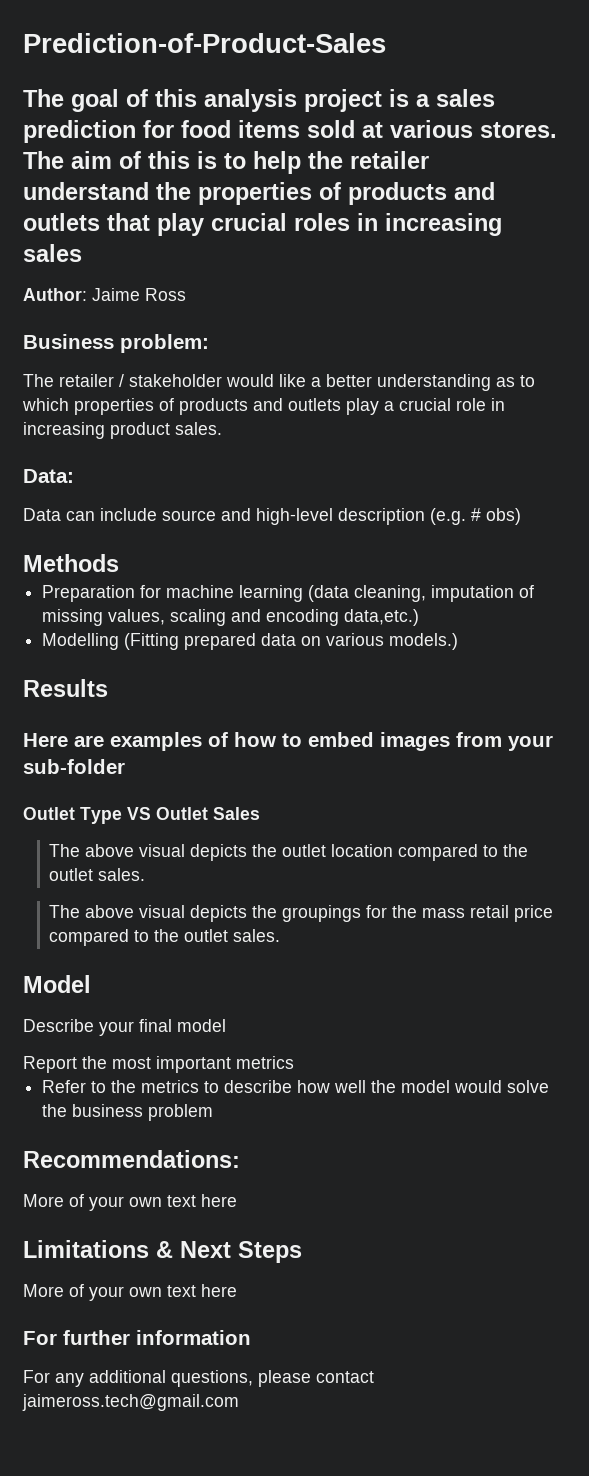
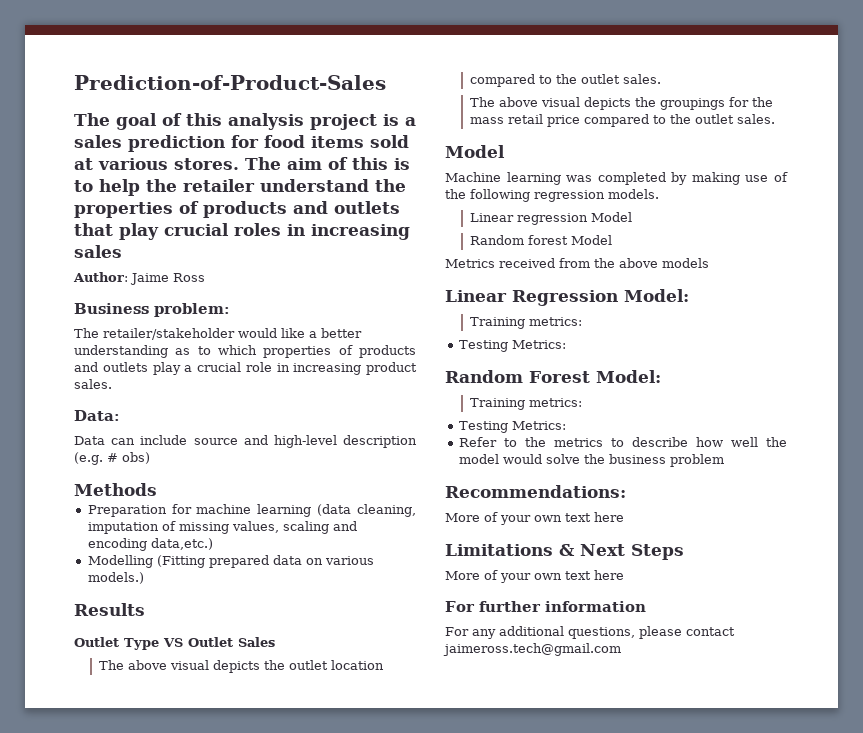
[59,374,222,387] retailer / stakeholder -> [103,328,235,340] retailer/stakeholder
[23,732,553,751] [23,759,125,774] // Here are examples of how to embed images from your sub-folder -> (145, 609) none
[23,1019,226,1036] [23,1056,294,1073] Describe your final model // Report the most important metrics -> [445,172,788,185] [445,189,659,202] [469,212,632,225] [469,235,612,245] [445,258,709,268] [445,289,689,306] [469,317,582,329] [458,340,566,352] [445,370,661,383] [469,398,582,410] [458,421,566,433] Machine learning was completed by making use of the following regression models. // Linear regression Model // Random forest Model // Metrics received from the above models // Linear Regression Model: // Training metrics: // Testing Metrics: // Random Forest Model: // Training metrics: // Testing Metrics:

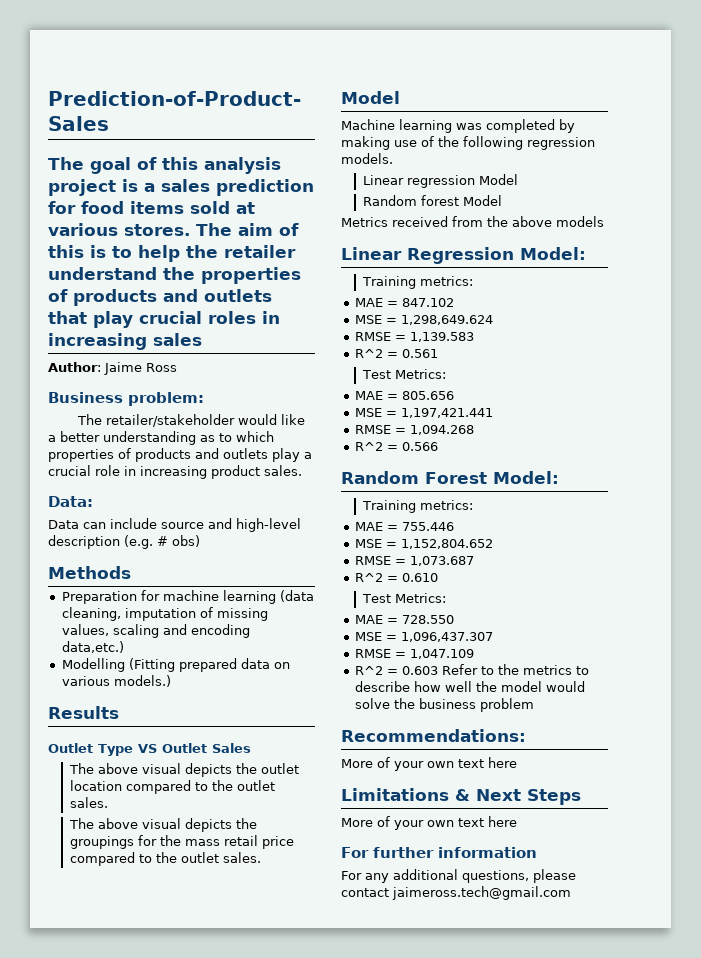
[458,340,566,352] Testing Metrics: -> [354,298,454,307] [354,315,493,325] [354,332,474,342] [354,349,438,358] [362,369,447,379] [354,391,454,400] [354,408,493,418] [354,425,474,435] [354,442,438,451] MAE = 847.102 // MSE = 1,298,649.624 // RMSE = 1,139.583 // R^2 = 0.561 // Test Metrics: // MAE = 805.656 // MSE = 1,197,421.441 // RMSE = 1,094.268 // R^2 = 0.566
[458,421,566,433] Testing Metrics: // -> [354,522,454,531] [354,539,493,549] [354,556,474,566] [354,573,438,582] [362,593,447,603] [354,615,454,624] [354,632,493,642] [354,649,474,659] [354,666,438,675] MAE = 755.446 // MSE = 1,152,804.652 // RMSE = 1,073.687 // R^2 = 0.610 // Test Metrics: // MAE = 728.550 // MSE = 1,096,437.307 // RMSE = 1,047.109 // R^2 = 0.603

